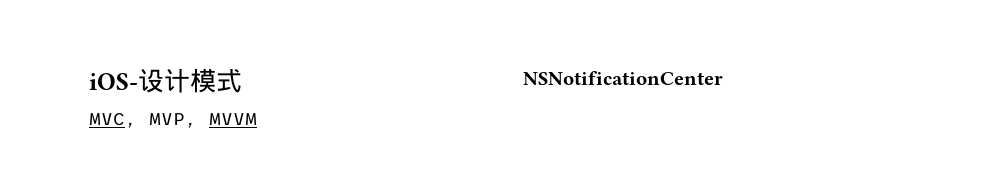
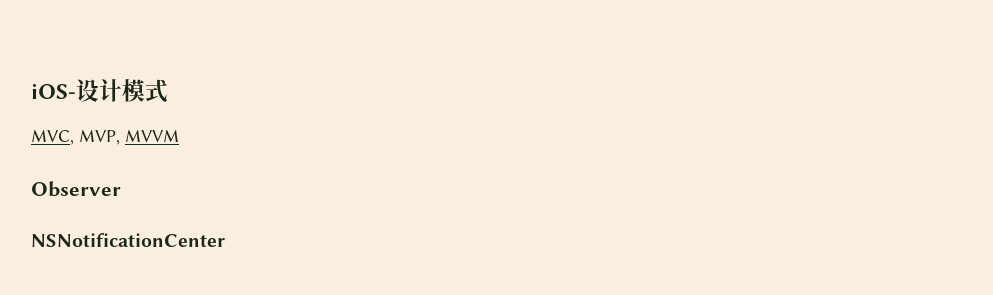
(257, 119) none -> [31,181,121,197] // Observer

